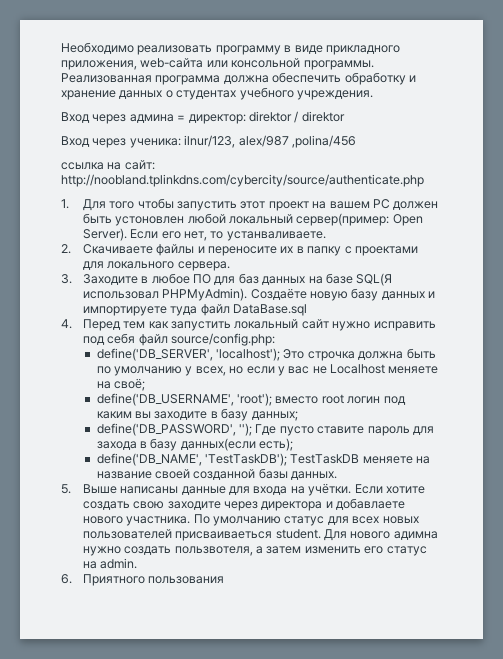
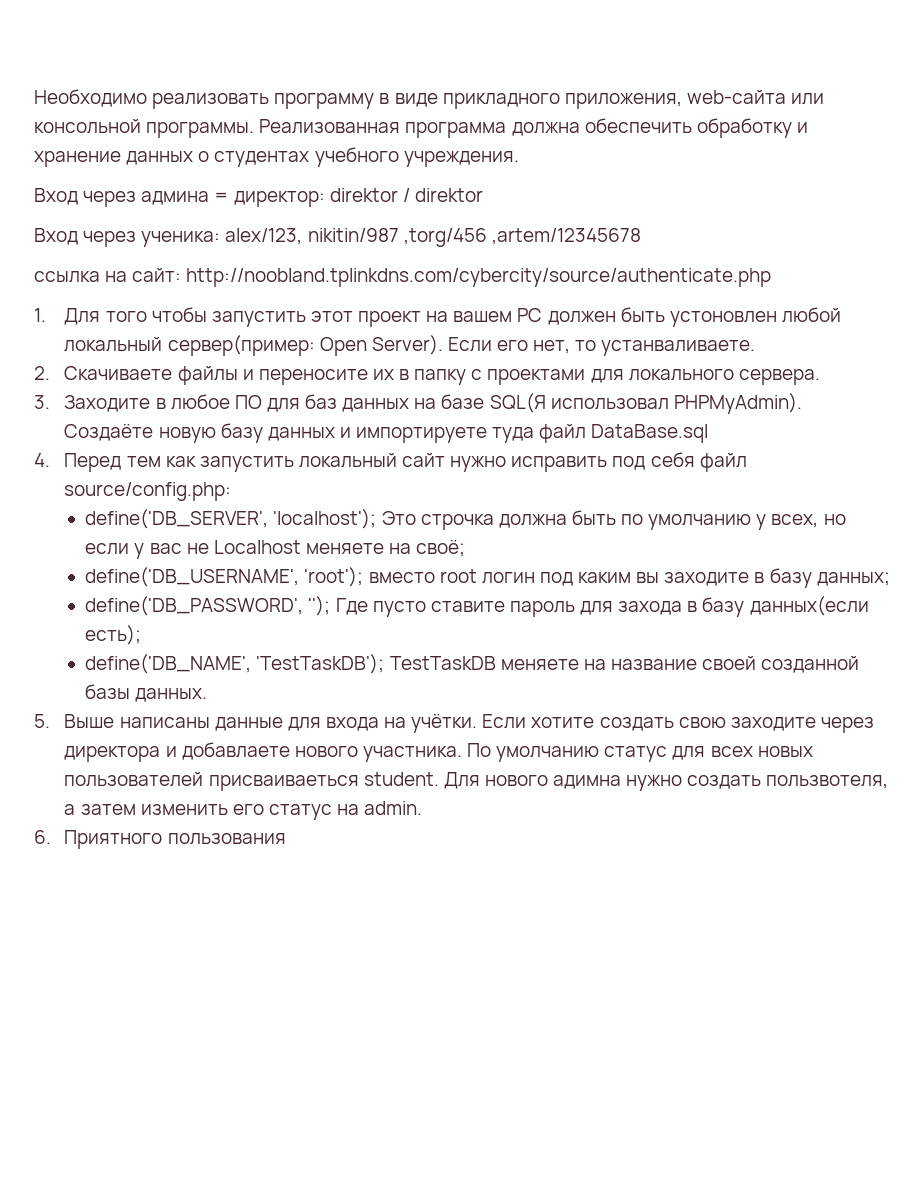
[184,135,356,148] ilnur/123, alex/987 ,polina/456 -> [225,228,641,247] alex/123, nikitin/987 ,torg/456 ,artem/12345678

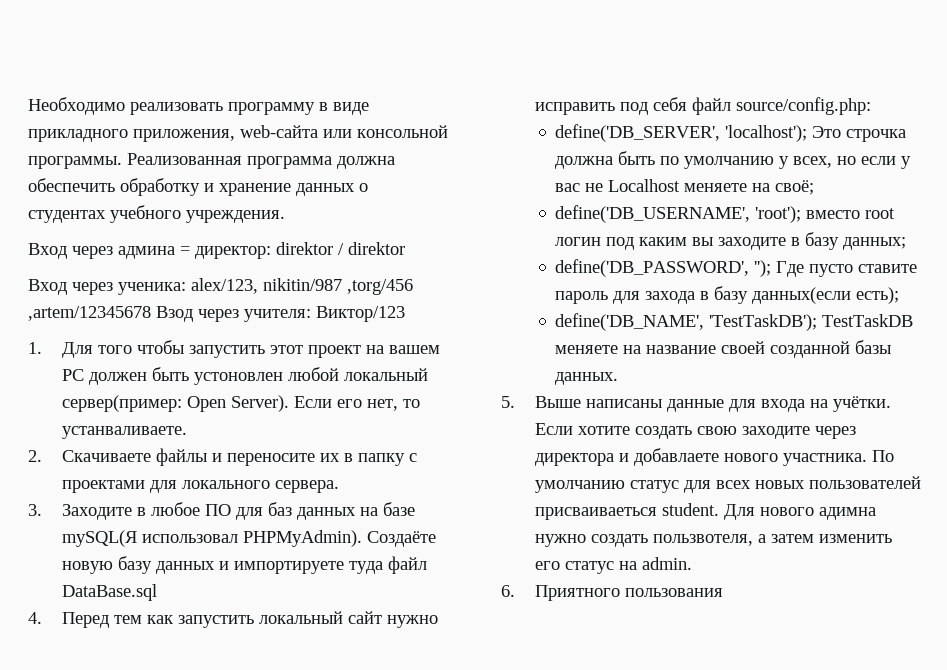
[34,268,772,287] // ссылка на сайт: http://noobland.tplinkdns.com/cybercity/source/authenticate.php -> [156,306,405,322] Взод через учителя: Виктор/123
[489,393,546,413] SQL(Я -> [62,530,138,547] mySQL(Я

